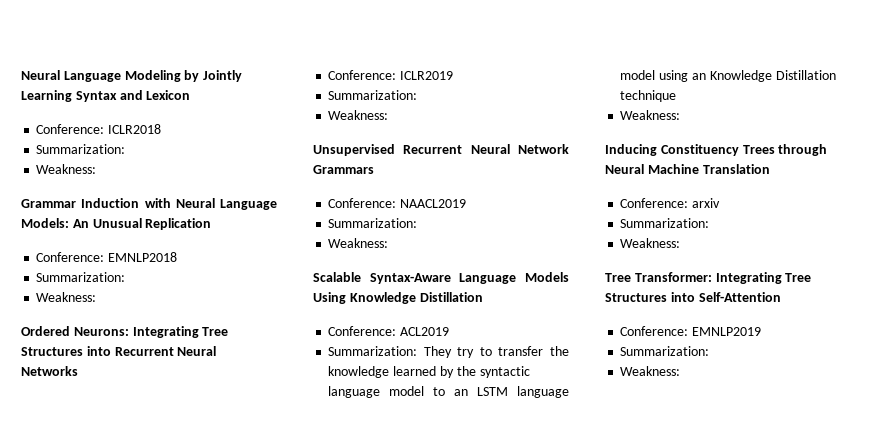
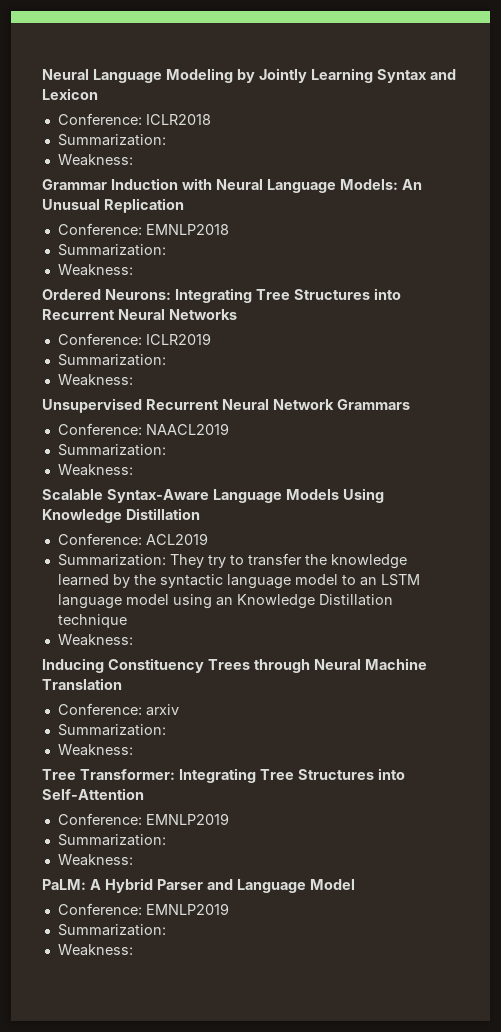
(681, 371) none -> [42,878,355,893] [57,903,229,915] [57,924,166,936] [57,944,133,956] // PaLM: A Hybrid Parser and Language Model // Conference: EMNLP2019 // Summarization: // Weakness:

